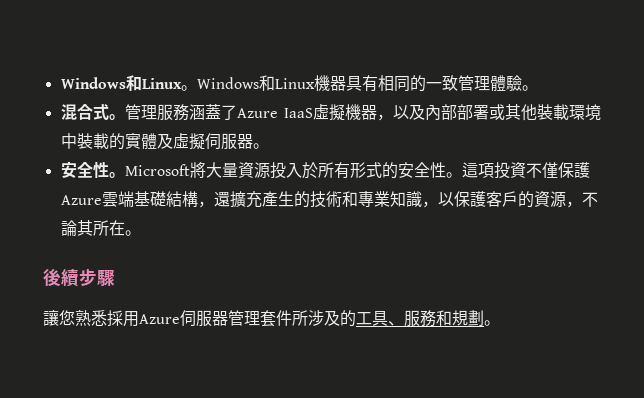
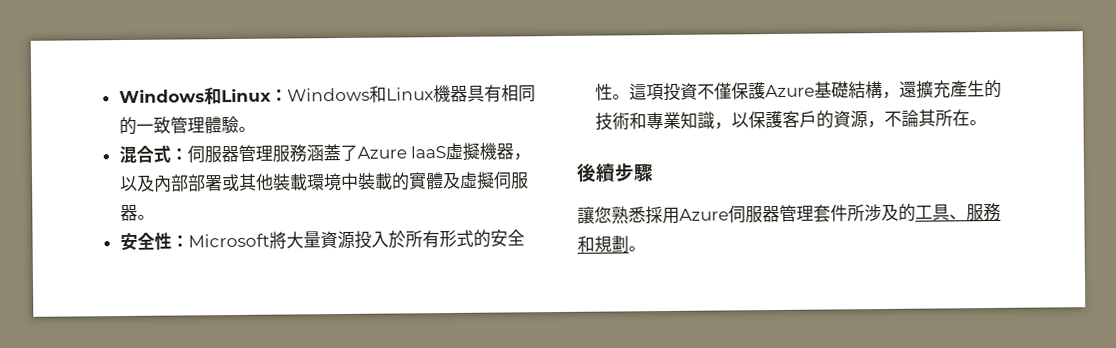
[60,75,197,91] Windows和Linux。 -> [118,87,288,105] Windows和Linux：
[108,114,125,120] 。 -> [169,145,239,164] ：伺服器
[108,172,125,178] 。 -> [170,234,189,248] ：
[101,191,134,207] 雲端 -> (815, 91) none

